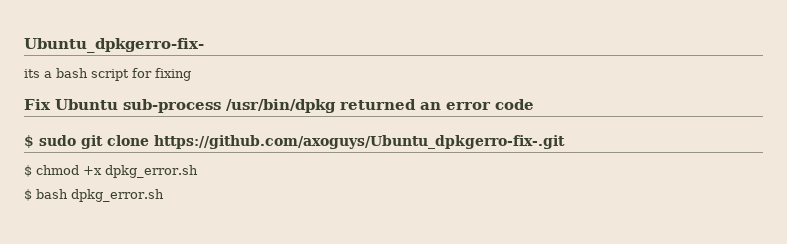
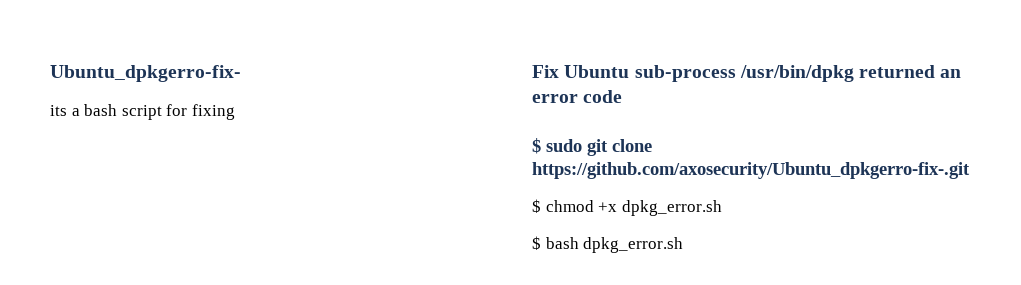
[154,135,565,149] https://github.com/axoguys/Ubuntu_dpkgerro-fix-.git -> [532,162,970,179] https://github.com/axosecurity/Ubuntu_dpkgerro-fix-.git

